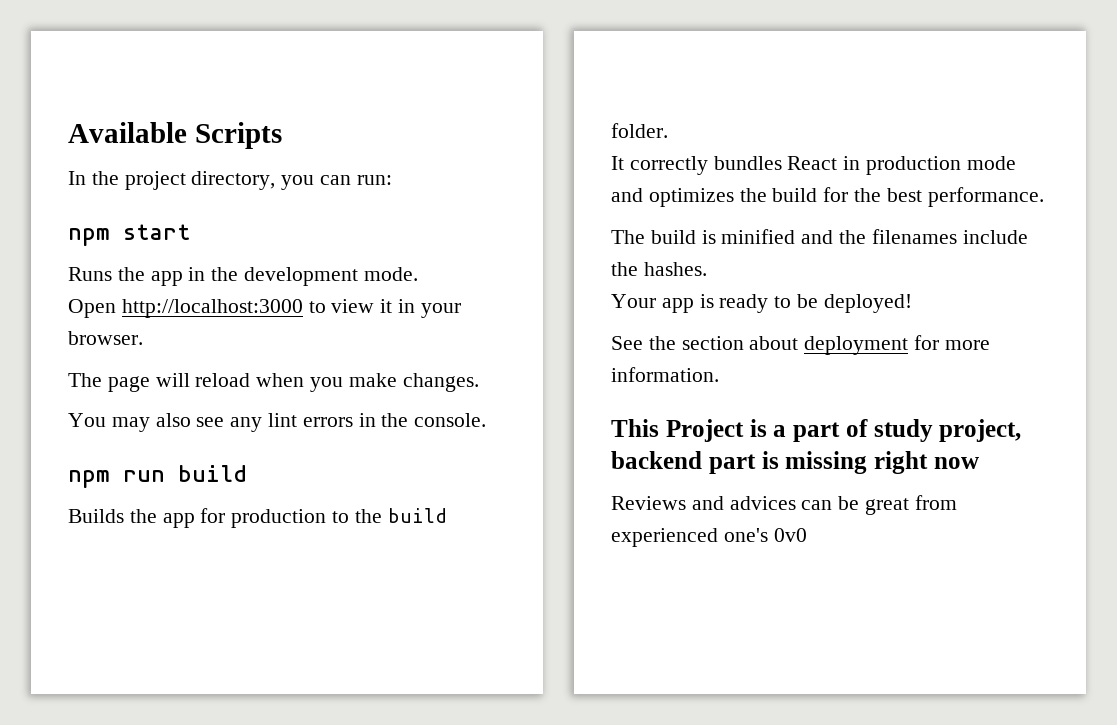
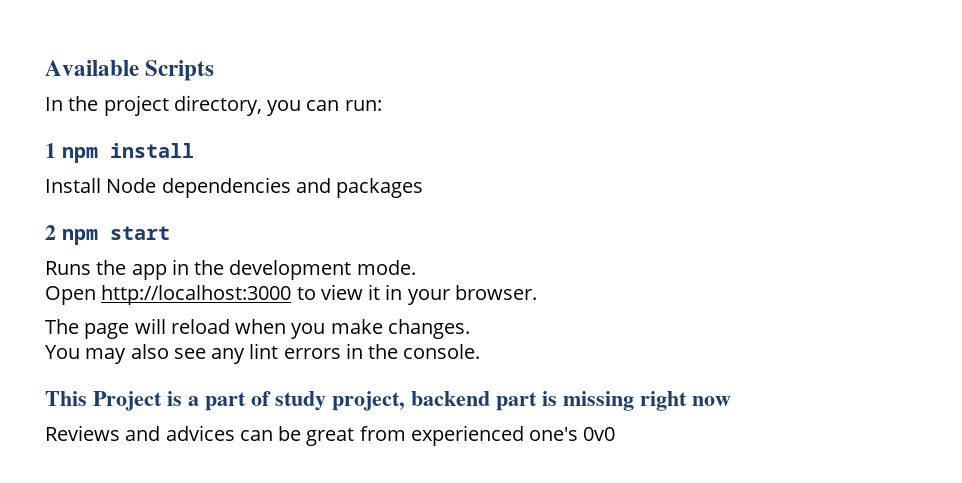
(392, 180) none -> [45,143,194,163] [45,177,424,198] [45,225,56,240] 1 npm install // Install Node dependencies and packages // 2
[68,465,247,488] [68,508,447,528] [611,123,668,138] [611,156,1016,175] [611,187,1044,207] [611,229,1028,244] [611,262,707,276] [611,294,912,313] [611,335,990,355] [611,367,719,382] // npm run build // Builds the app for production to the build folder. // It correctly bundles React in production mode and optimizes the build for the best performance. // The build is minified and the filenames include the hashes. // Your app is ready to be deployed! // See the section about deployment for more information. -> (481, 351) none

